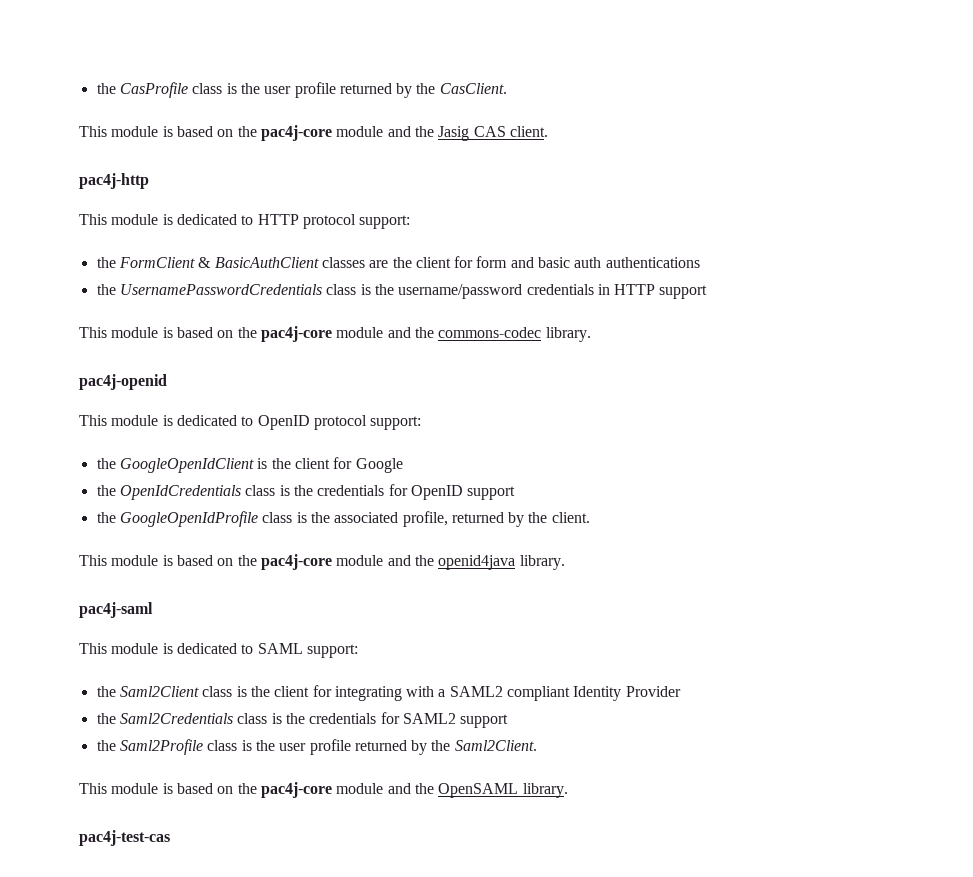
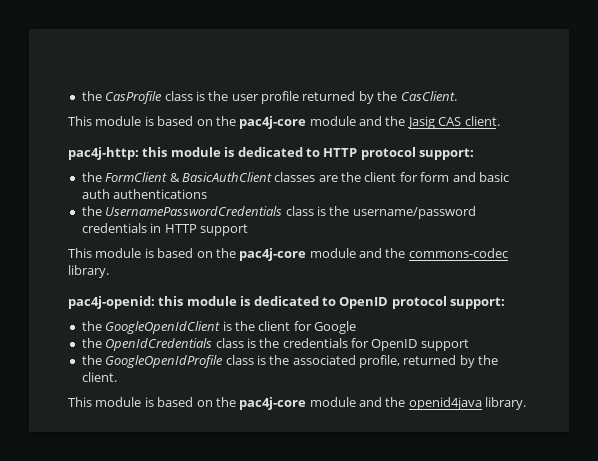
[79,173,149,189] [79,214,107,225] pac4j-http // This -> [68,147,168,160] pac4j-http: this
[79,374,167,390] [79,415,107,426] pac4j-openid // This -> [68,296,184,309] pac4j-openid: this
[79,602,153,618] [79,643,358,658] [96,685,681,701] [96,712,509,728] [96,739,537,755] [79,782,568,798] [79,830,170,846] // pac4j-saml // This module is dedicated to SAML support: // the Saml2Client class is the client for integrating with a SAML2 compliant Identity Provider // the Saml2Credentials class is the credentials for SAML2 support // the Saml2Profile class is the user profile returned by the Saml2Client. // This module is based on the pac4j-core module and the OpenSAML library. // pac4j-test-cas -> (527, 403) none

